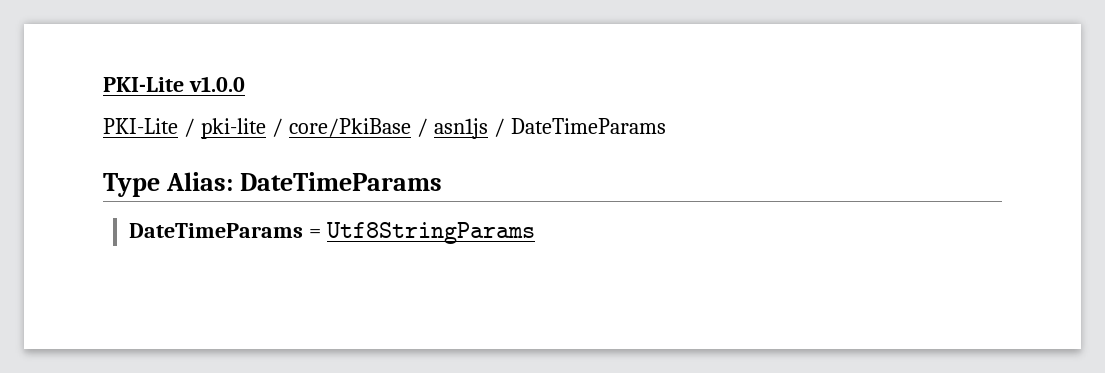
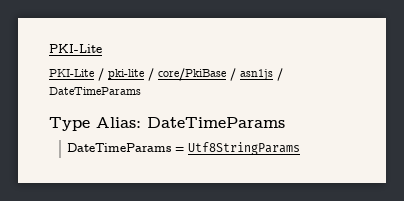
[103,76,245,92] PKI-Lite v1.0.0 -> [49,44,102,53] PKI-Lite

